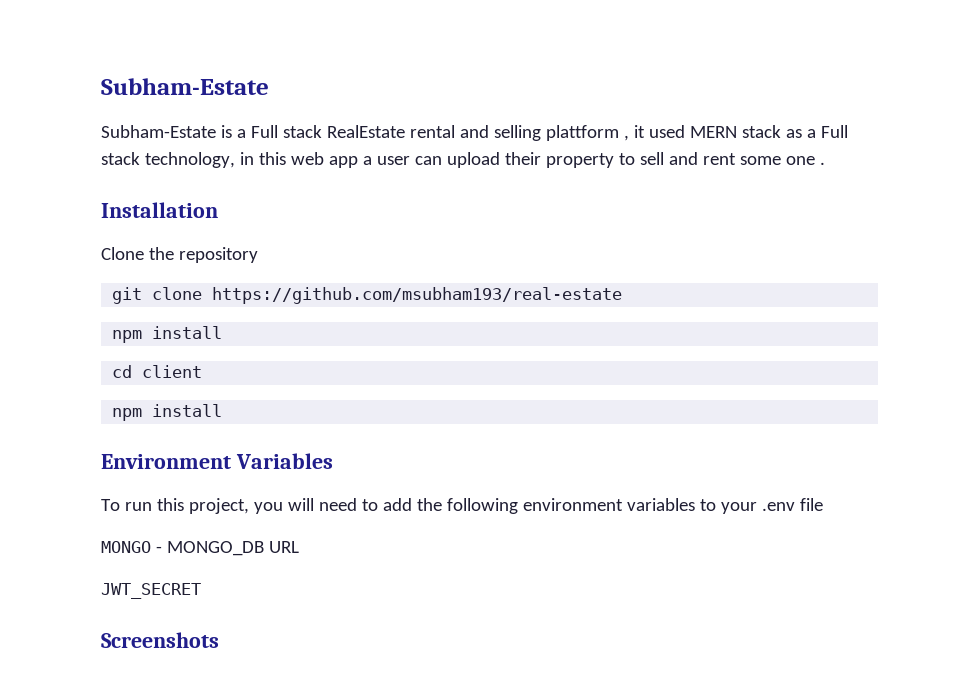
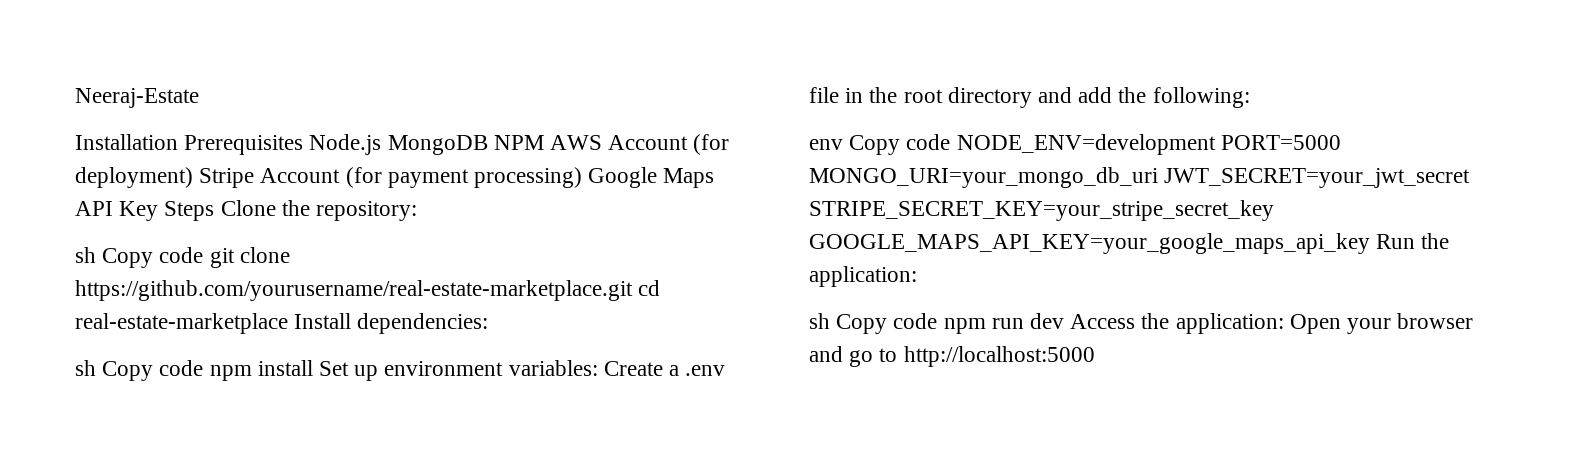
[101,78,269,95] [101,125,848,141] [101,152,825,168] [101,202,218,218] [101,247,258,263] [112,287,623,304] [112,326,223,343] [112,365,203,378] [112,404,223,421] [101,453,333,469] [101,498,823,514] [101,541,299,556] [101,583,201,599] [101,632,219,648] Subham-Estate // Subham-Estate is a Full stack RealEstate rental and selling plattform , it used MERN stack as a Full stack technology, in this web app a user can upload their property to sell and rent some one . // Installation // Clone the repository // git clone https://github.com/msubham193/real-estate // npm install // cd client // npm install // Environment Variables // To run this project, you will need to add the following environment variables to your .env file // MONGO - MONGO_DB URL // JWT_SECRET // Screenshots -> [75,88,199,108] [75,134,730,155] [75,167,715,188] [75,200,418,221] [75,247,290,268] [75,280,661,301] [75,313,489,334] [75,360,726,381] [809,87,1250,108] [809,134,1341,155] [809,167,1471,188] [809,200,1274,221] [809,233,1450,254] [809,266,917,287] [809,313,1474,334] [809,346,1095,367] Neeraj-Estate // Installation Prerequisites Node.js MongoDB NPM AWS Account (for deployment) Stripe Account (for payment processing) Google Maps API Key Steps Clone the repository: // sh Copy code git clone https://github.com/yourusername/real-estate-marketplace.git cd real-estate-marketplace Install dependencies: // sh Copy code npm install Set up environment variables: Create a .env file in the root directory and add the following: // env Copy code NODE_ENV=development PORT=5000 MONGO_URI=your_mongo_db_uri JWT_SECRET=your_jwt_secret STRIPE_SECRET_KEY=your_stripe_secret_key GOOGLE_MAPS_API_KEY=your_google_maps_api_key Run the application: // sh Copy code npm run dev Access the application: Open your browser and go to http://localhost:5000

